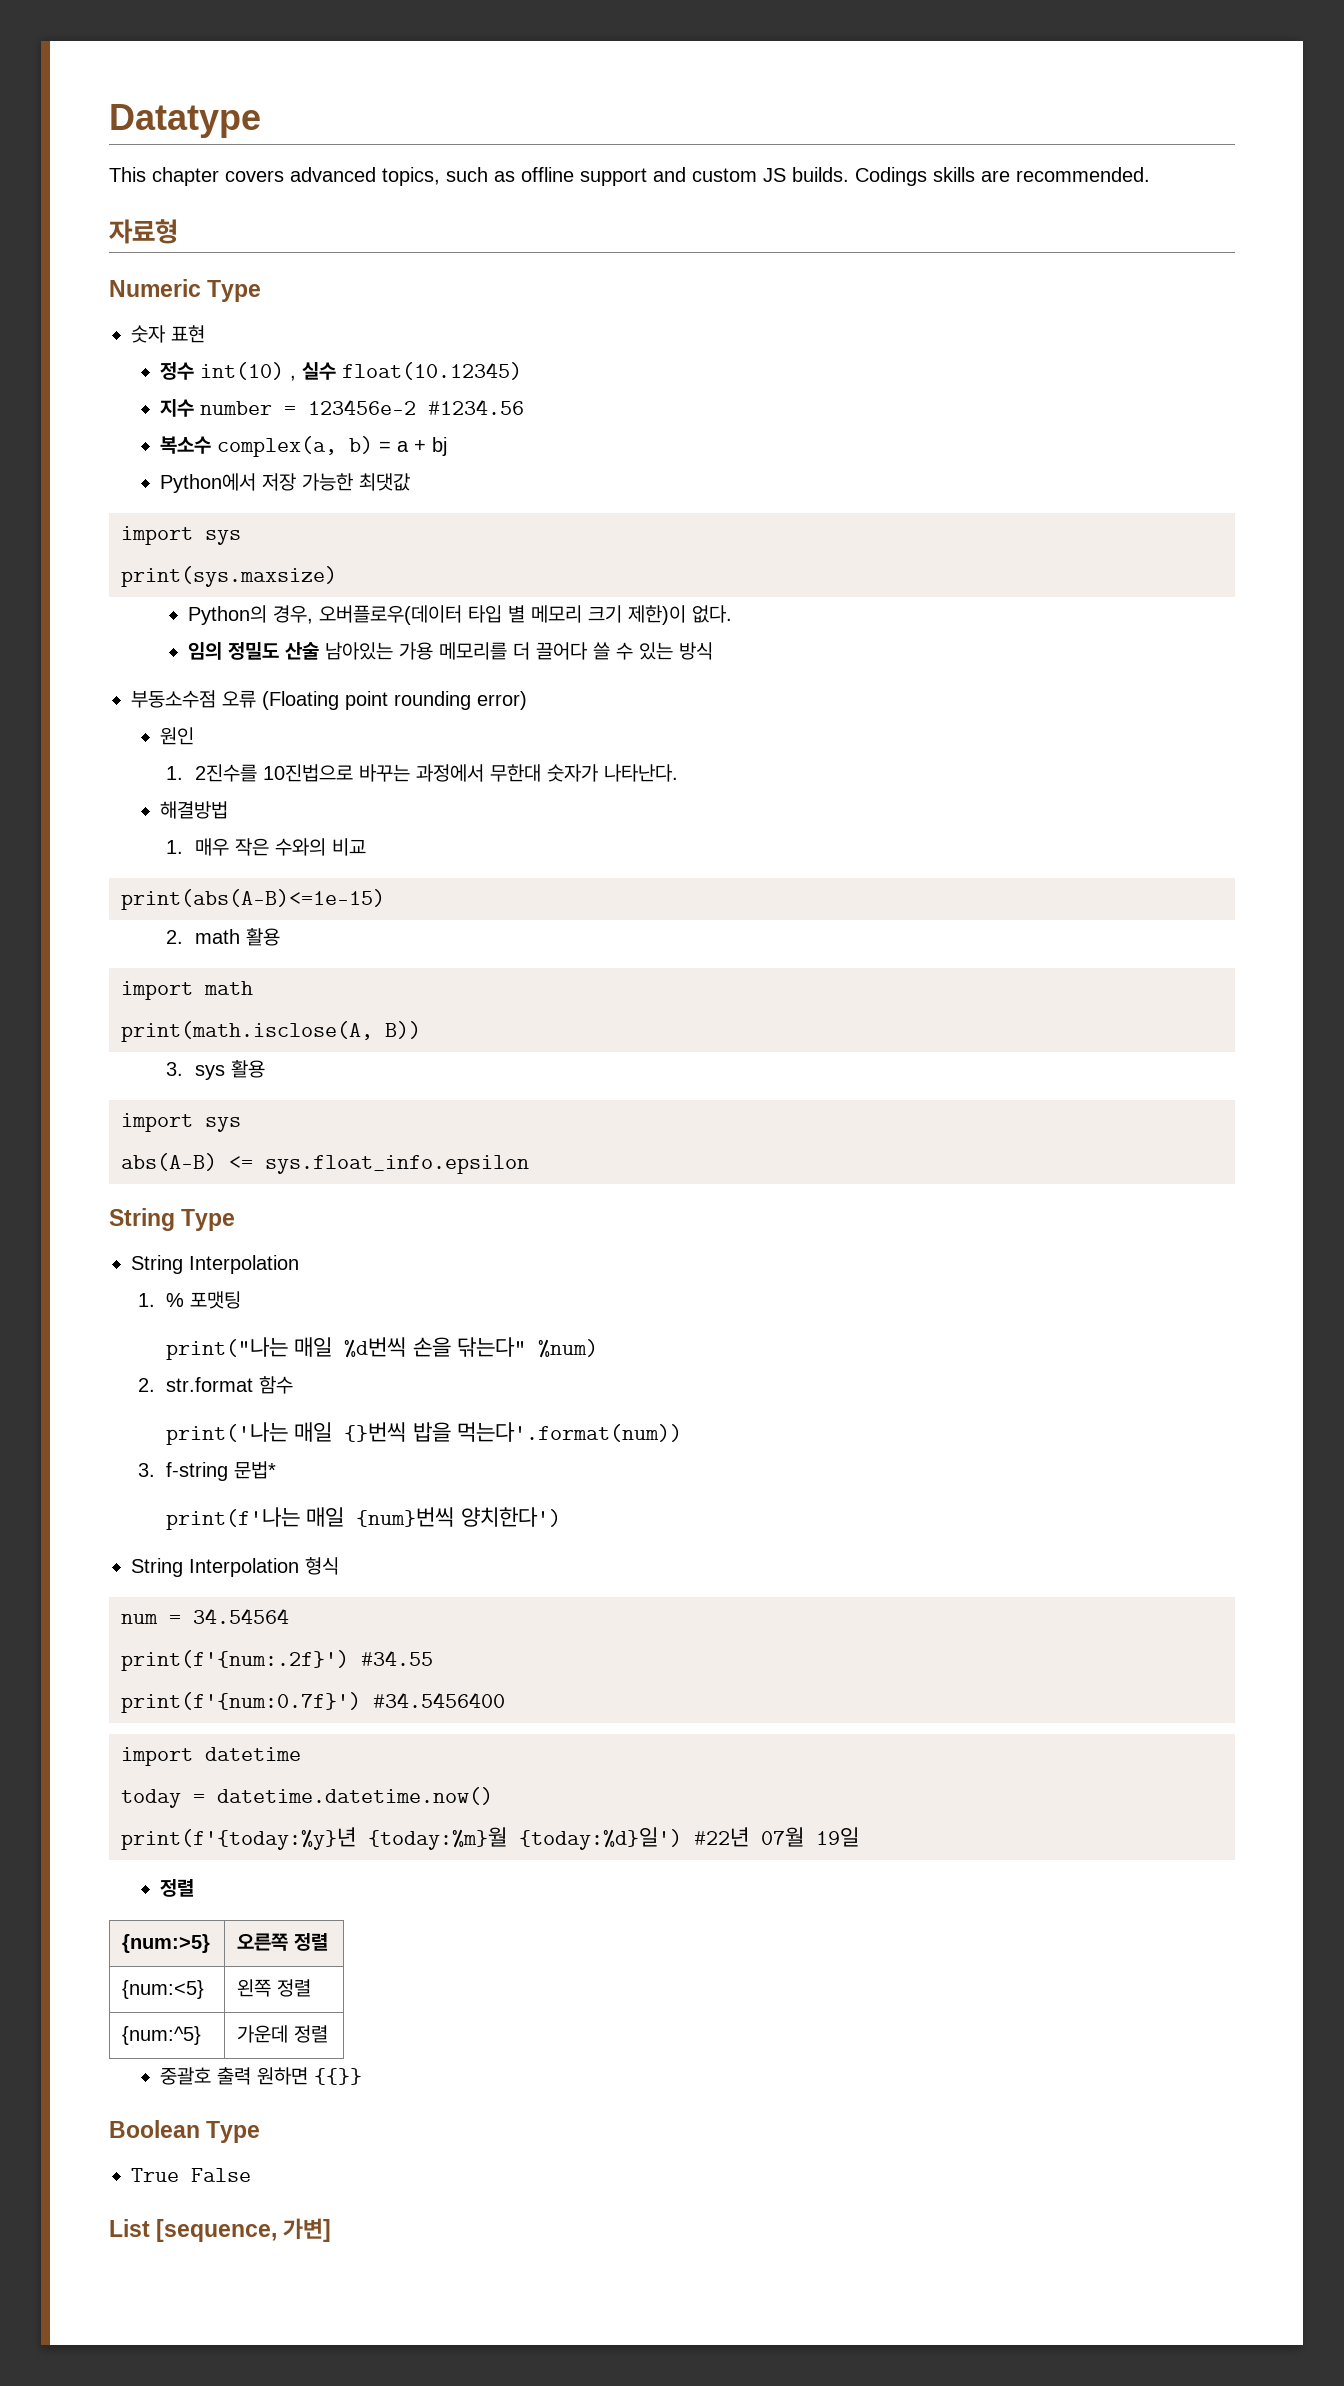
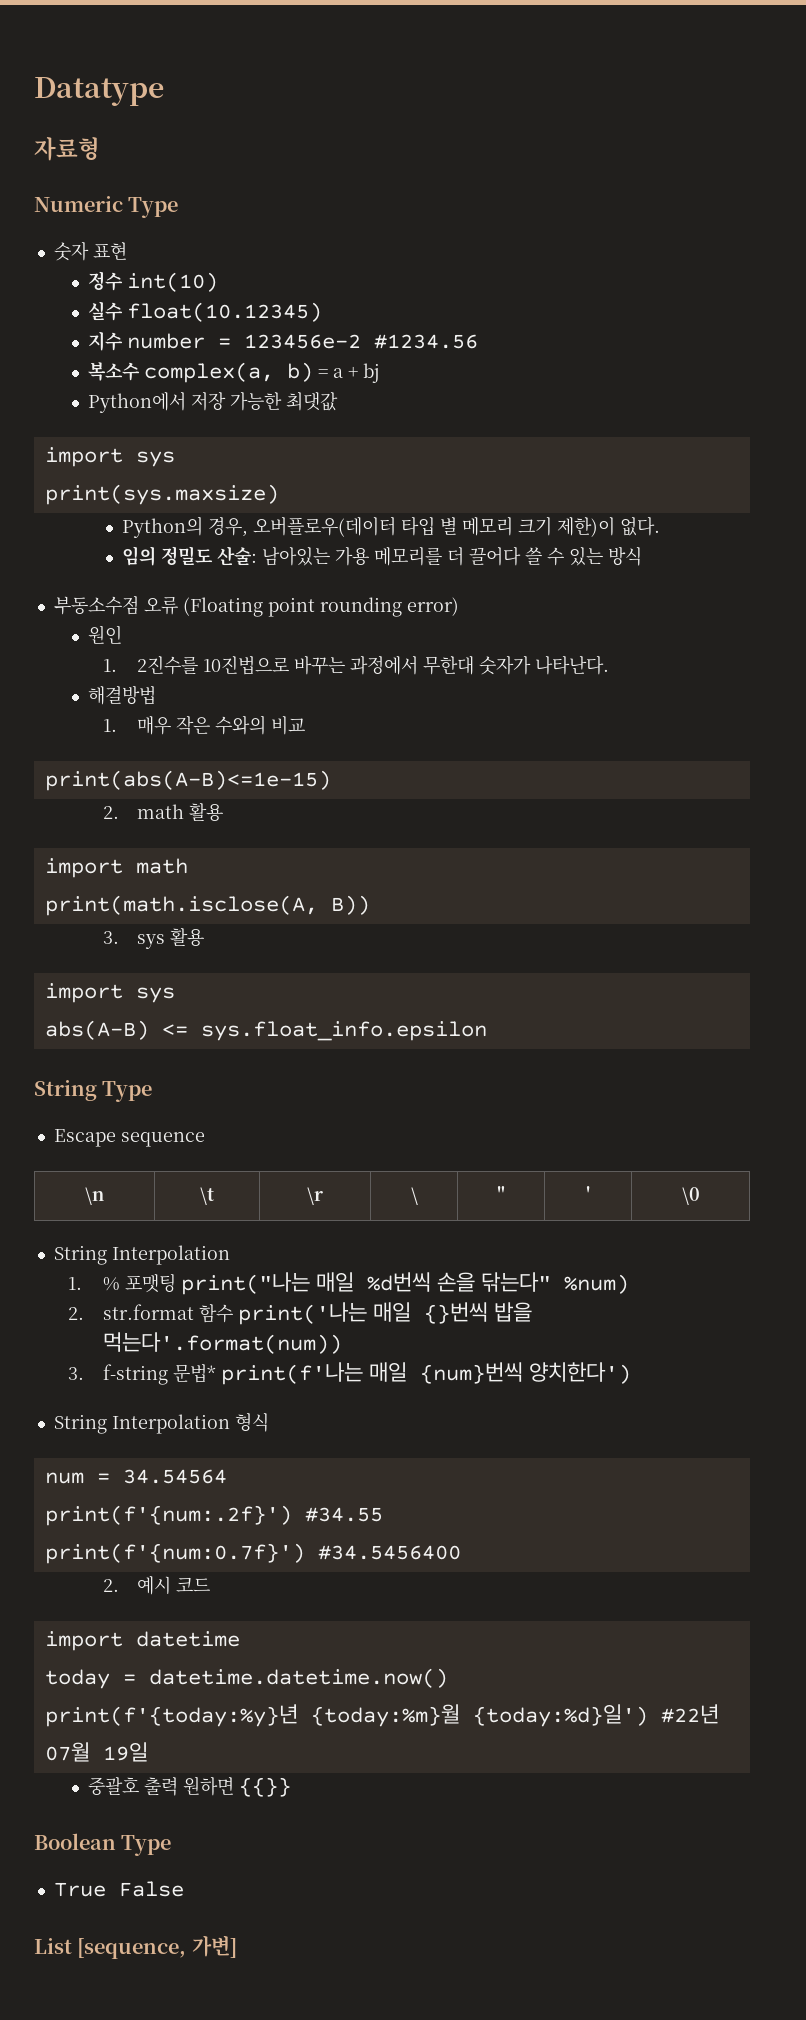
[109,167,1150,186] // This chapter covers advanced topics, such as offline support and custom JS builds. Codings skills are recommended. -> (164, 91) none
[289,375,296,381] , -> (219, 282) //
[285,642,320,660] 산술 -> [217,546,258,566] 산술:
(236, 1220) none -> [53,1129,205,1147] [85,1187,104,1205] [199,1187,214,1205] [307,1187,323,1205] [410,1187,418,1205] [497,1186,505,1201] [586,1186,590,1201] [681,1187,700,1205] // Escape sequence // \n | \t | \r | \ | " | ' | \0
(242, 1300) // -> (176, 1283) none
(294, 1385) // -> (233, 1313) none
(277, 1470) // -> (216, 1373) none
(505, 1700) none -> [102,1576,210,1595] // 2. 예시 코드
[159,1879,194,1897] [122,1934,211,1953] [237,1933,329,1951] [122,1980,205,1999] [237,1979,312,1997] [122,2026,202,2045] [237,2025,329,2043] // 정렬 // {num:>5} | 오른쪽 정렬 // {num:<5} | 왼쪽 정렬 // {num:^5} | 가운데 정렬 -> (148, 1752) none

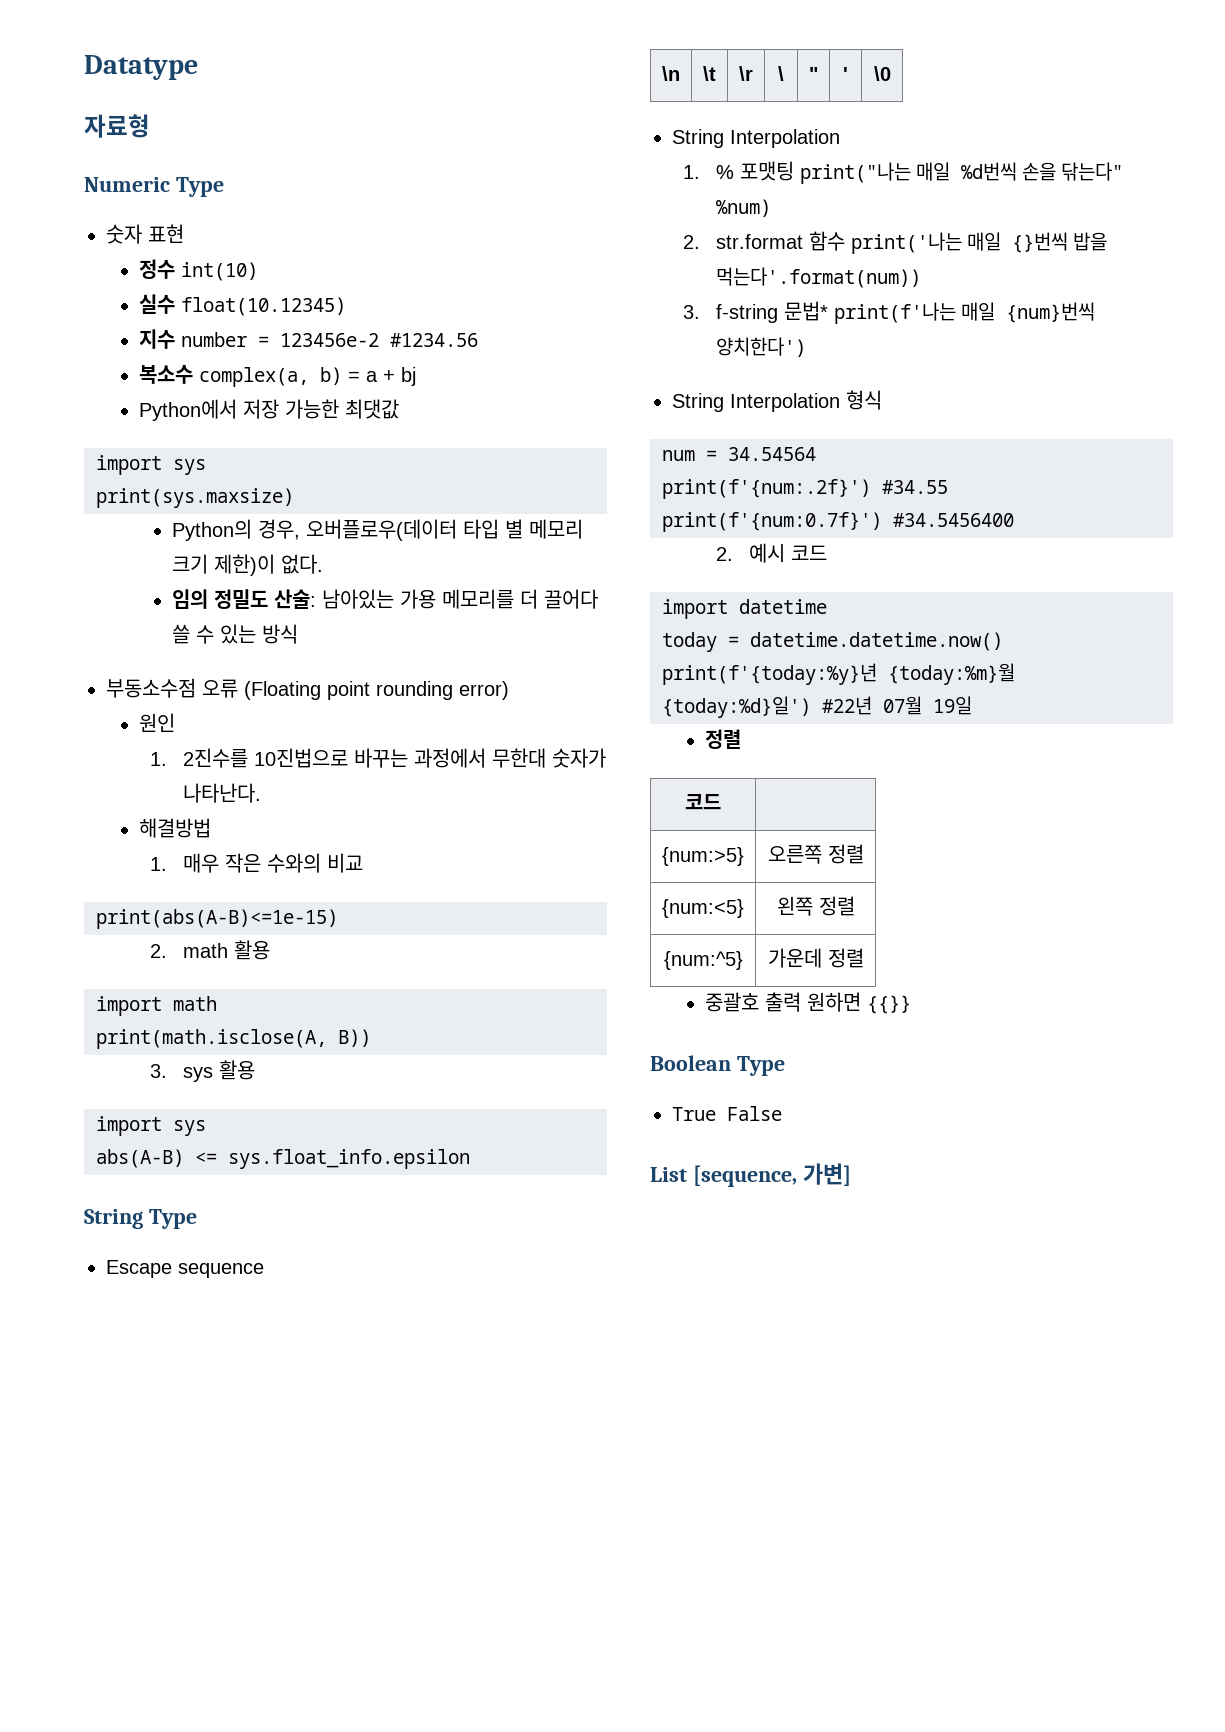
(148, 1752) none -> [704,729,741,749] [685,794,721,810] [662,847,744,866] [767,844,864,864] [662,899,744,918] [776,896,855,916] [663,951,743,970] [767,948,864,968] // 정렬 // 코드 | // {num:>5} | 오른쪽 정렬 // {num:<5} | 왼쪽 정렬 // {num:^5} | 가운데 정렬

